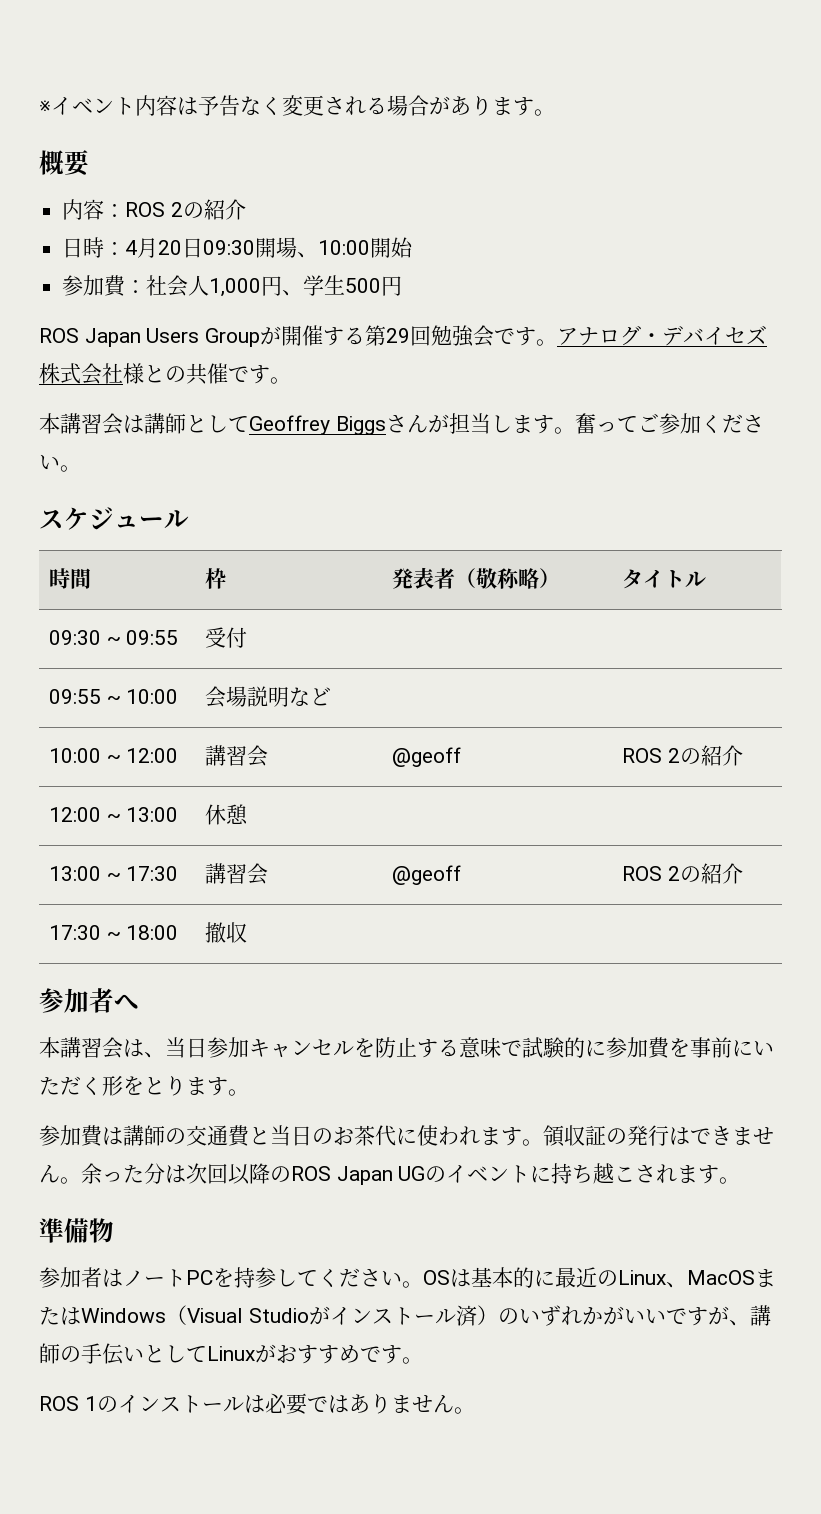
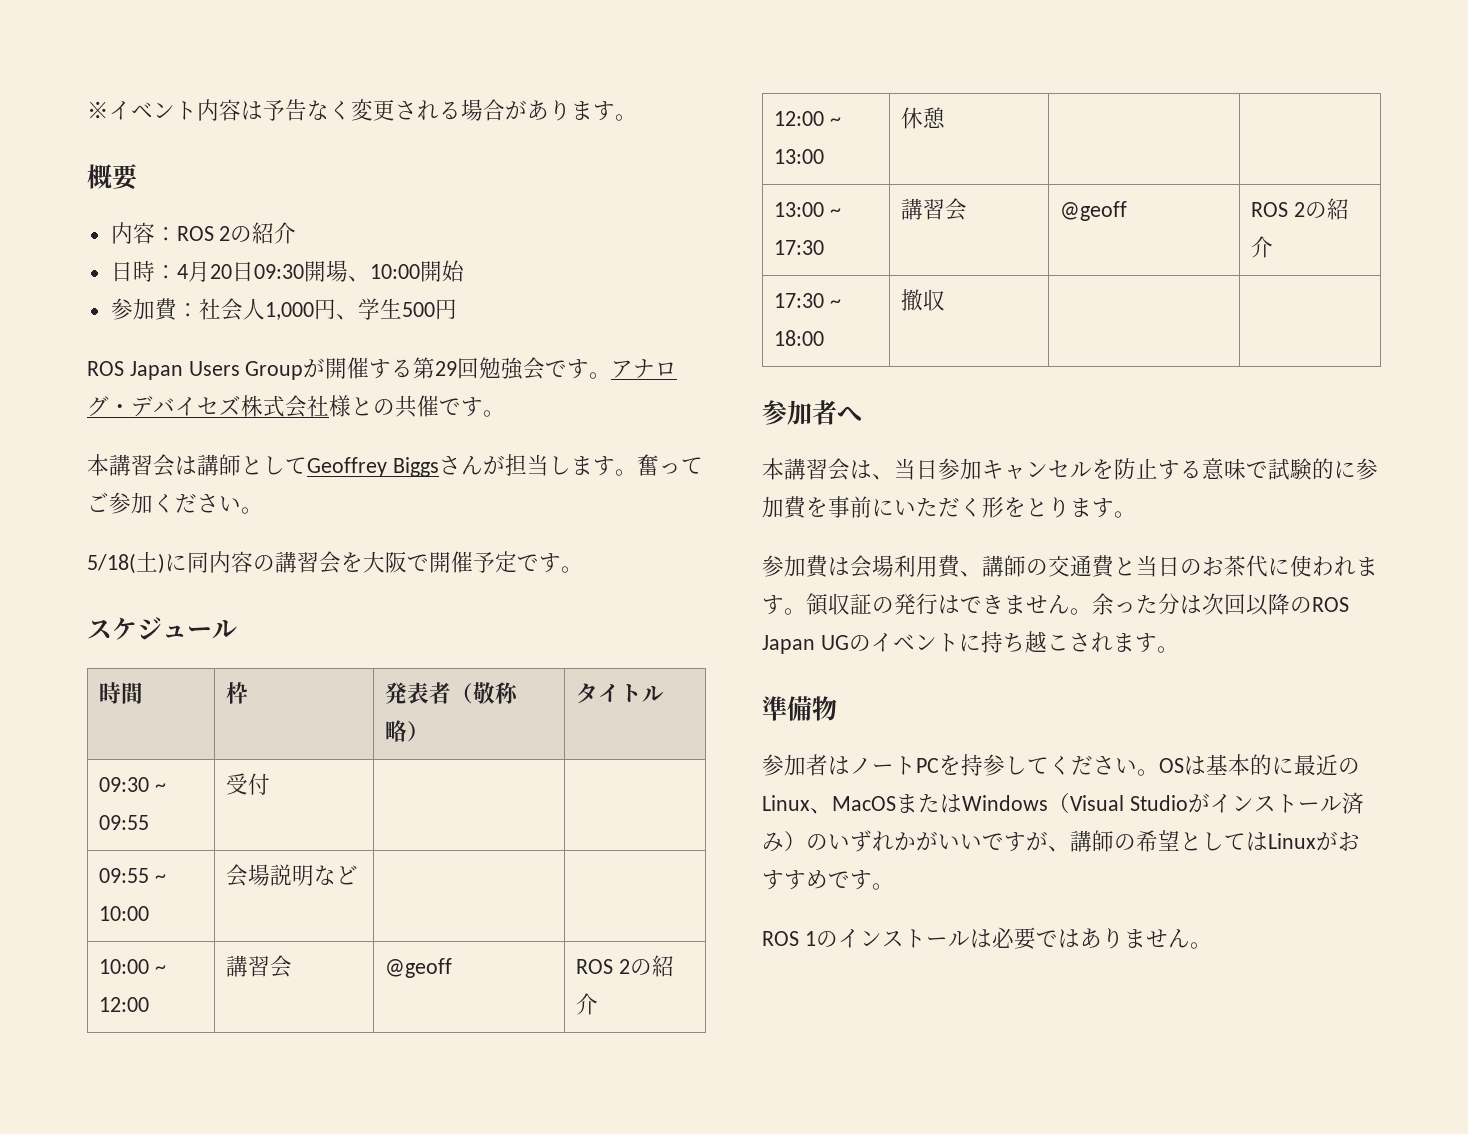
(81, 468) none -> [87,551,583,574] // 5/18(土)に同内容の講習会を大阪で開催予定です。
(123, 1136) none -> [850,555,982,578] 会場利用費、
(477, 1315) none -> [762,832,784,852] み
[81,1343,207,1365] 手伝いとして -> [1136,830,1268,852] 希望としては

